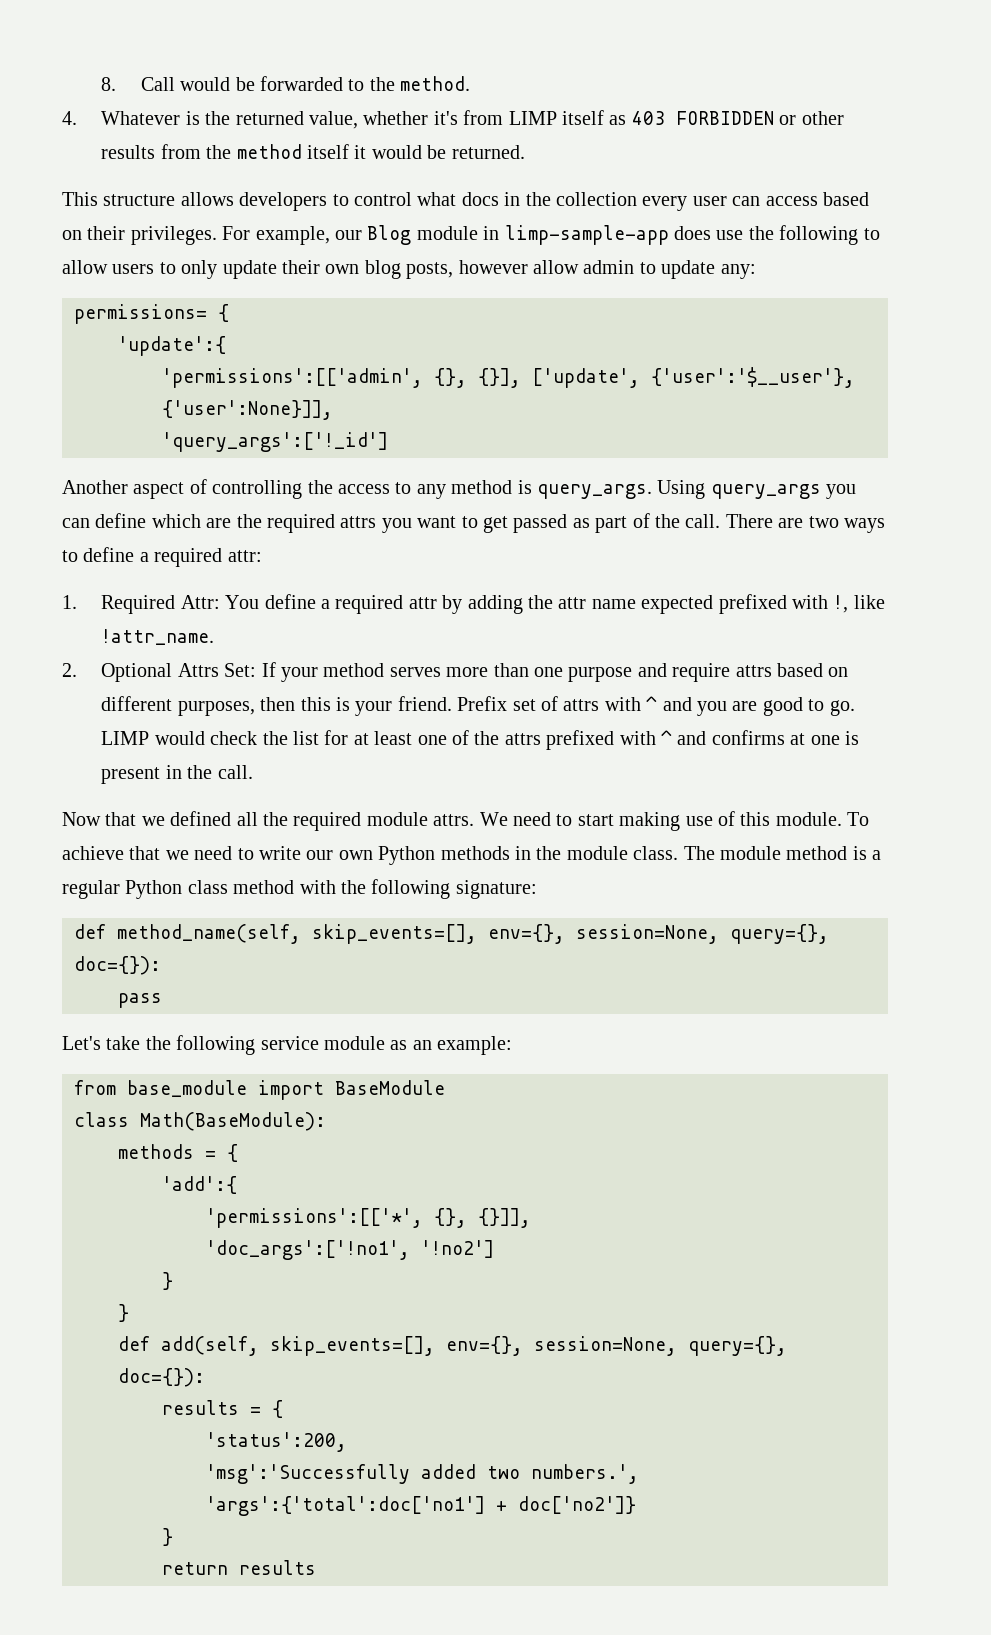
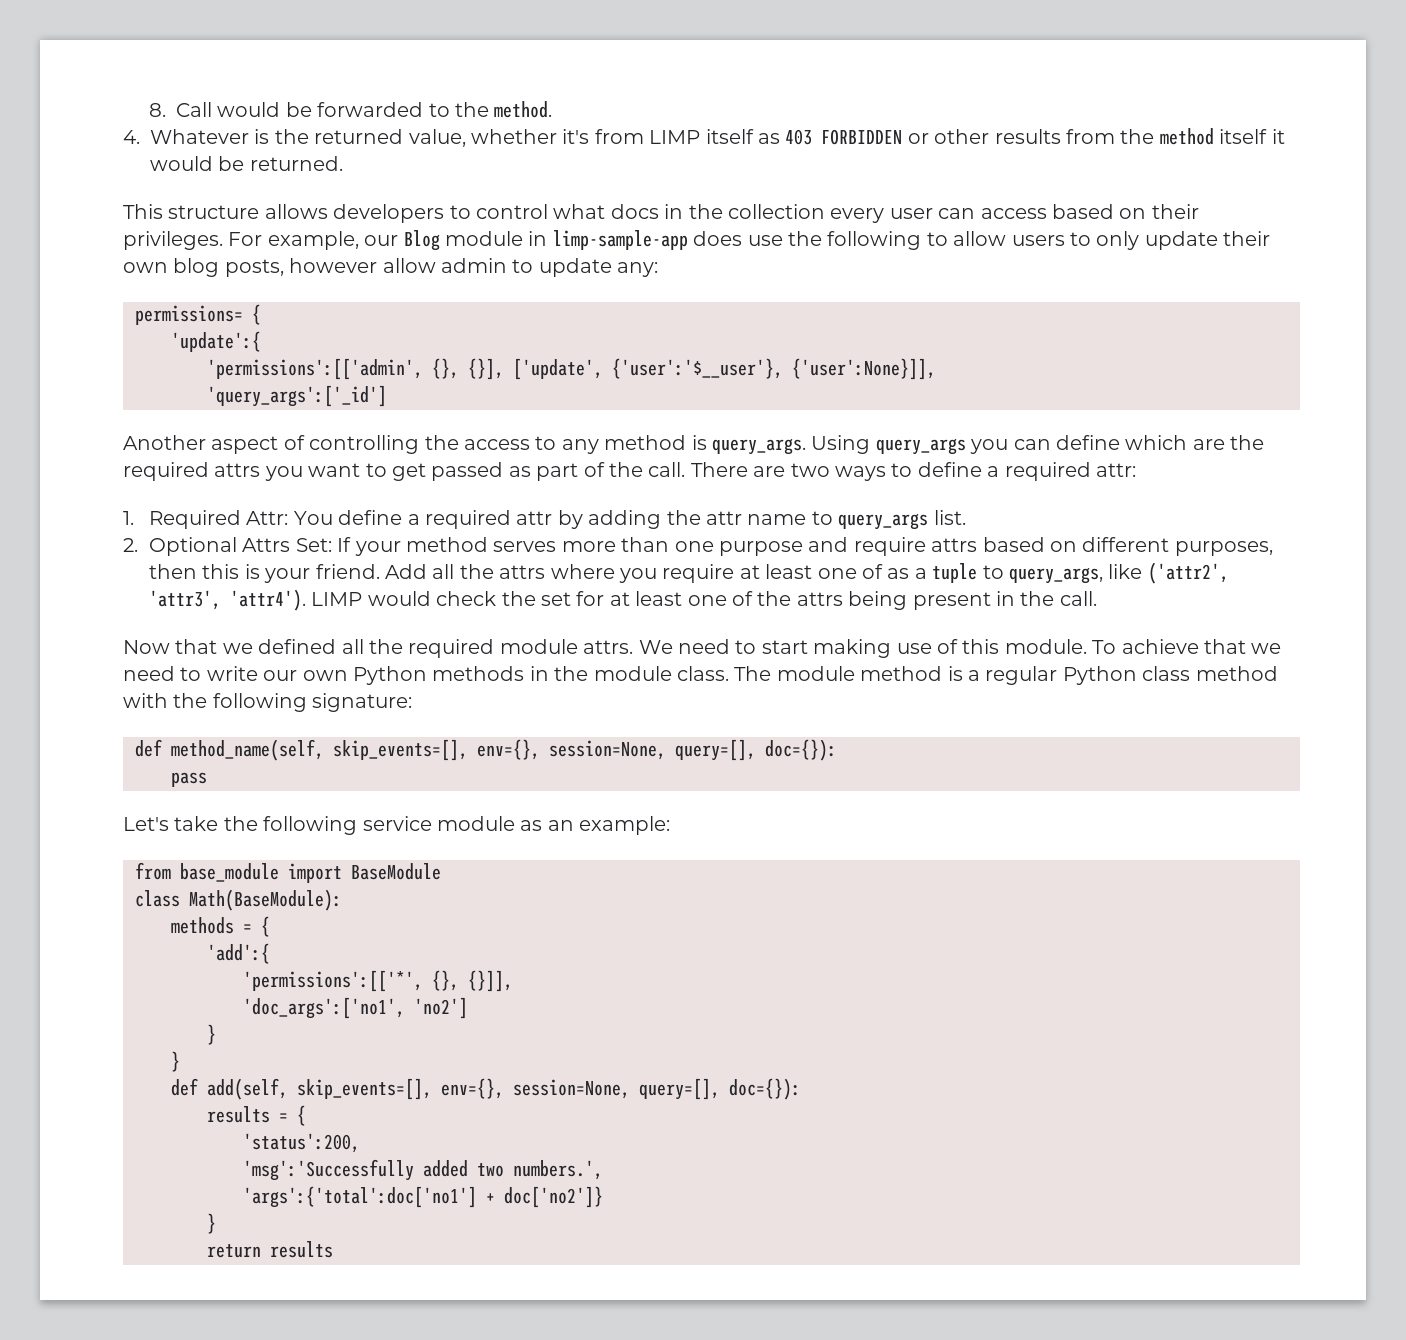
[162,432,388,452] 'query_args':['!_id'] -> [207,385,387,407] 'query_args':['_id']
[641,594,885,614] [101,629,215,645] expected prefixed with !, like !attr_name. -> [811,510,966,530] to query_args list.
[457,696,855,716] Prefix set of attrs with ^ and you are good to go. -> [385,562,1229,584] [149,589,307,611] Add all the attrs where you require at least one of as a tuple to query_args, like ('attr2', 'attr3', 'attr4').
[293,731,320,745] list -> [541,592,572,606] set
[546,730,860,750] prefixed with ^ and confirms at one is -> [848,591,908,610] being
[730,924,829,944] query={}, -> [675,739,756,761] query=[],
[206,1240,494,1260] 'doc_args':['!no1', '!no2'] -> [243,997,468,1019] 'doc_args':['no1', 'no2']
[688,1336,787,1356] query={}, -> [639,1078,720,1100] query=[],

